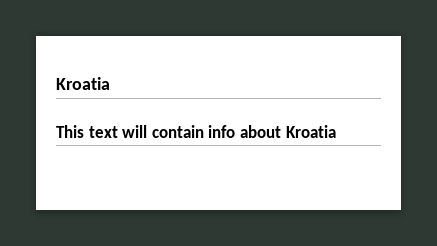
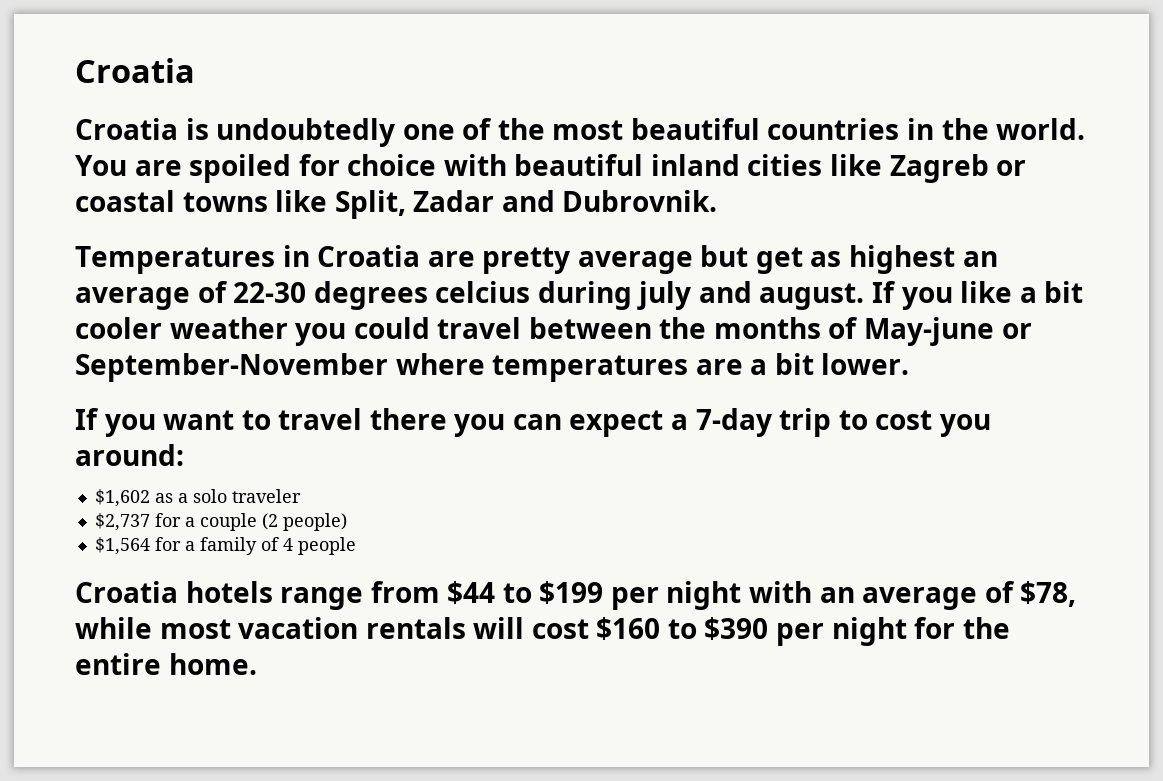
[56,77,110,90] [56,125,336,138] Kroatia // This text will contain info about Kroatia -> [75,58,195,83] [75,118,1086,147] [75,154,1027,183] [75,190,718,219] [75,245,998,274] [75,281,1084,310] [75,317,1032,346] [75,353,910,382] [75,408,991,437] [75,444,184,466] [94,489,301,507] [94,513,347,531] [94,537,356,555] [75,581,1077,610] [75,617,1010,646] [75,653,257,675] Croatia // Croatia is undoubtedly one of the most beautiful countries in the world. You are spoiled for choice with beautiful inland cities like Zagreb or coastal towns like Split, Zadar and Dubrovnik. // Temperatures in Croatia are pretty average but get as highest an average of 22-30 degrees celcius during july and august. If you like a bit cooler weather you could travel between the months of May-june or September-November where temperatures are a bit lower. // If you want to travel there you can expect a 7-day trip to cost you around: // $1,602 as a solo traveler // $2,737 for a couple (2 people) // $1,564 for a family of 4 people // Croatia hotels range from $44 to $199 per night with an average of $78, while most vacation rentals will cost $160 to $390 per night for the entire home.

